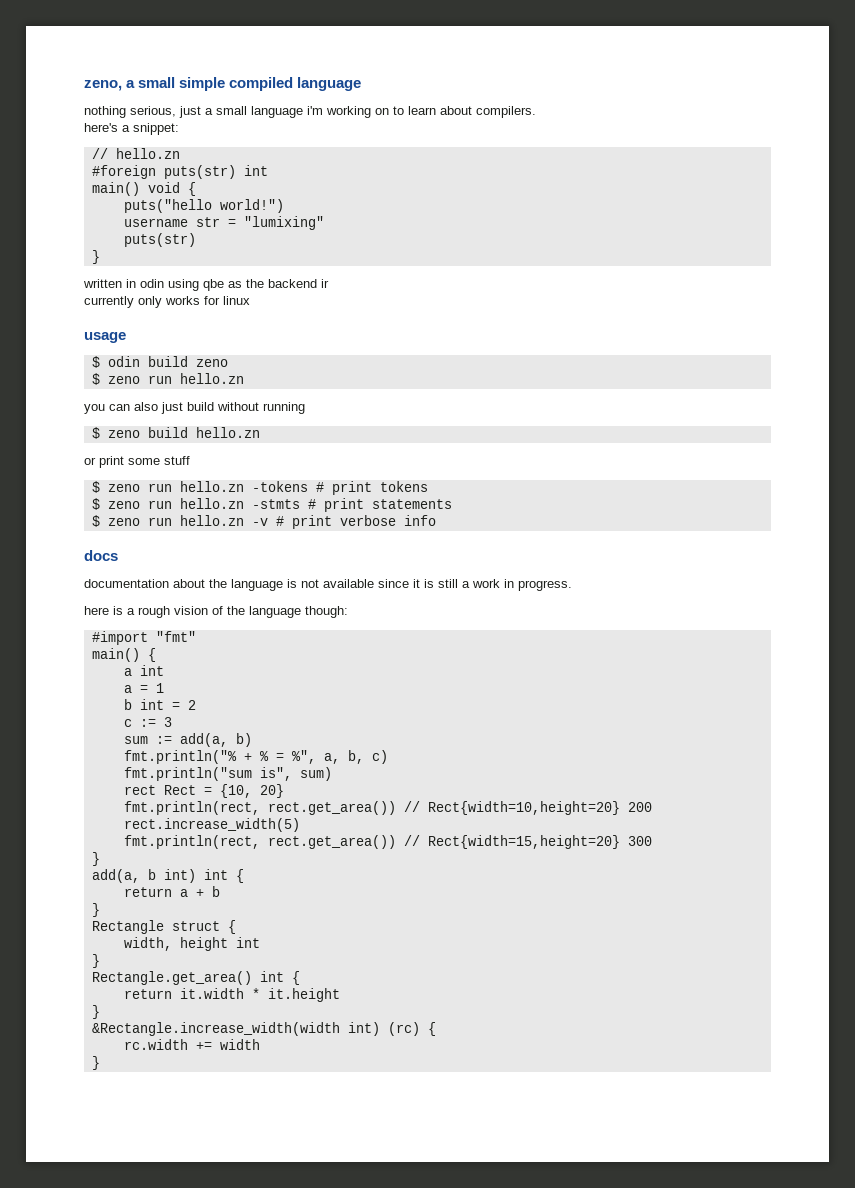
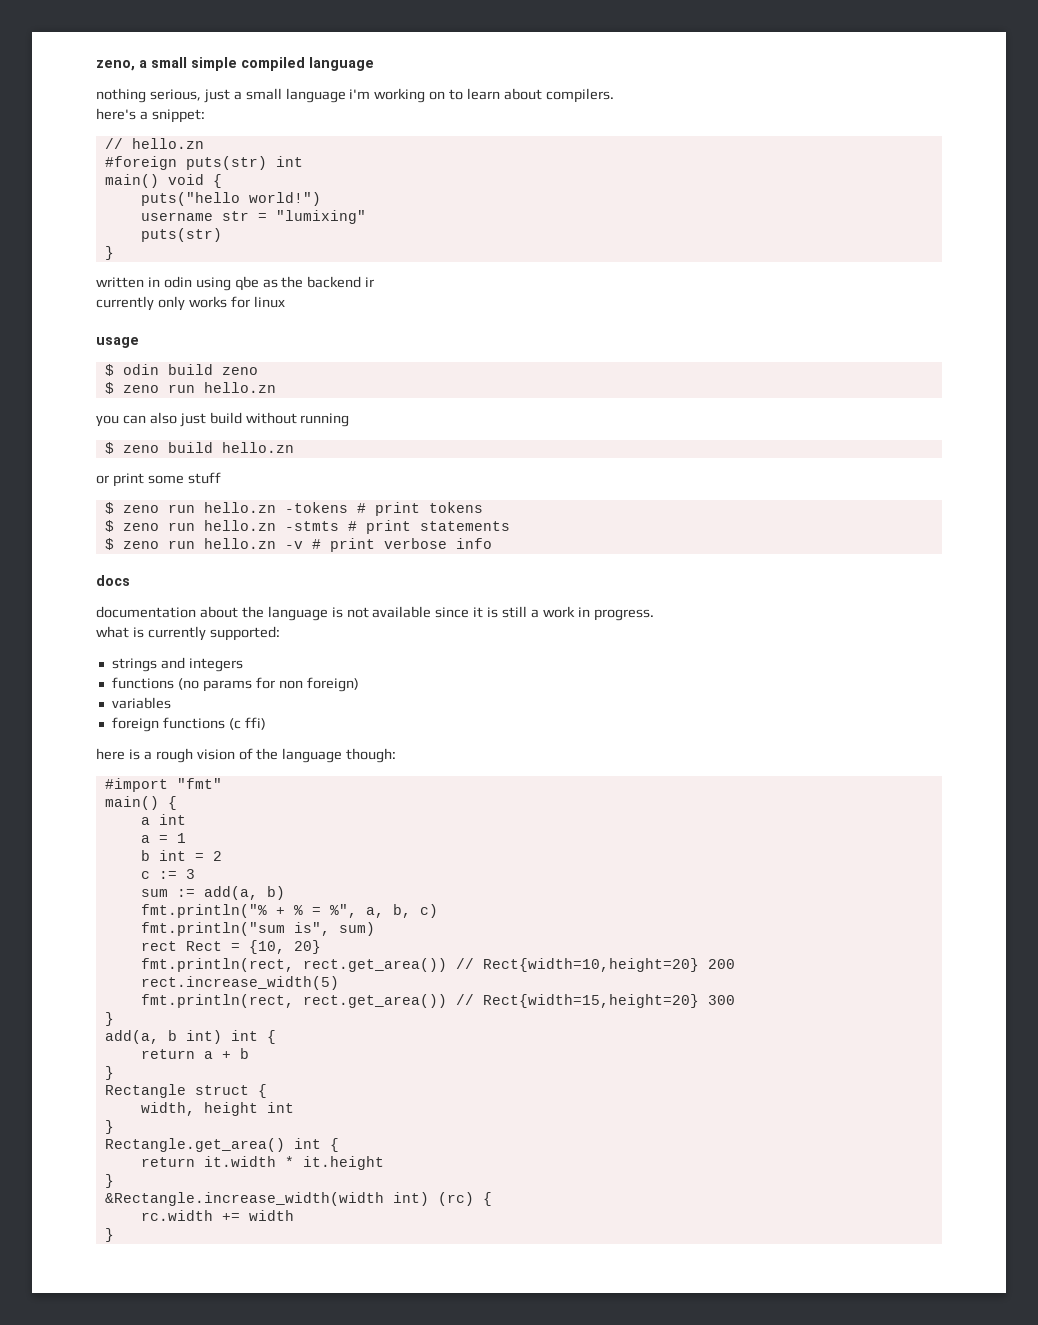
(572, 585) none -> [96,626,280,641] [111,657,243,672] [111,677,359,692] [111,697,171,709] [111,717,266,732] // what is currently supported: // strings and integers // functions (no params for non foreign) // variables // foreign functions (c ffi)

